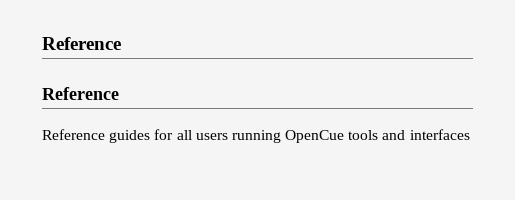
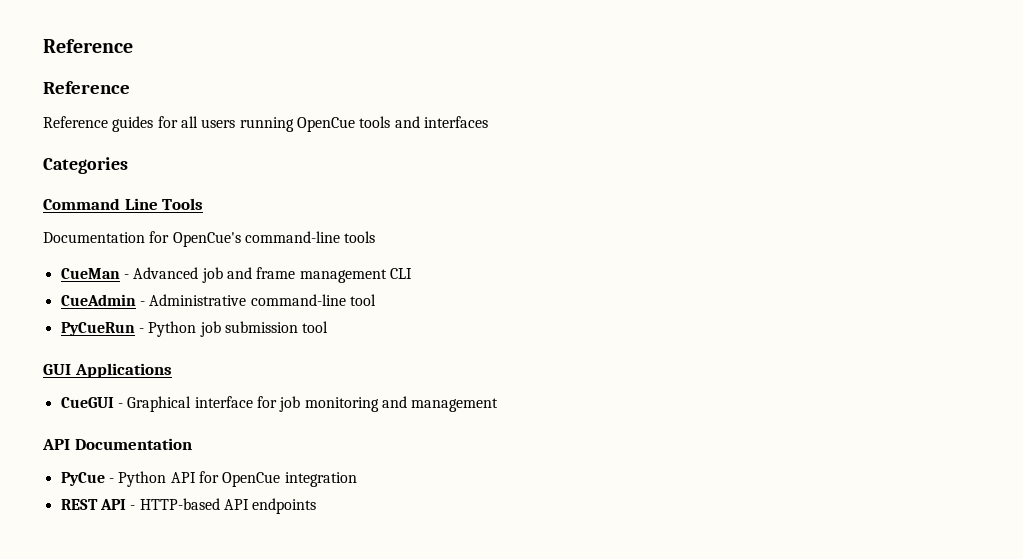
(470, 134) none -> [43,157,128,174] [43,198,204,210] [43,231,376,247] [60,267,412,283] [60,294,376,306] [60,321,329,337] [43,363,172,378] [60,396,499,412] [42,438,192,450] [60,471,357,487] [60,498,317,514] // Categories // Command Line Tools // Documentation for OpenCue's command-line tools // CueMan - Advanced job and frame management CLI // CueAdmin - Administrative command-line tool // PyCueRun - Python job submission tool // GUI Applications // CueGUI - Graphical interface for job monitoring and management // API Documentation // PyCue - Python API for OpenCue integration // REST API - HTTP-based API endpoints

